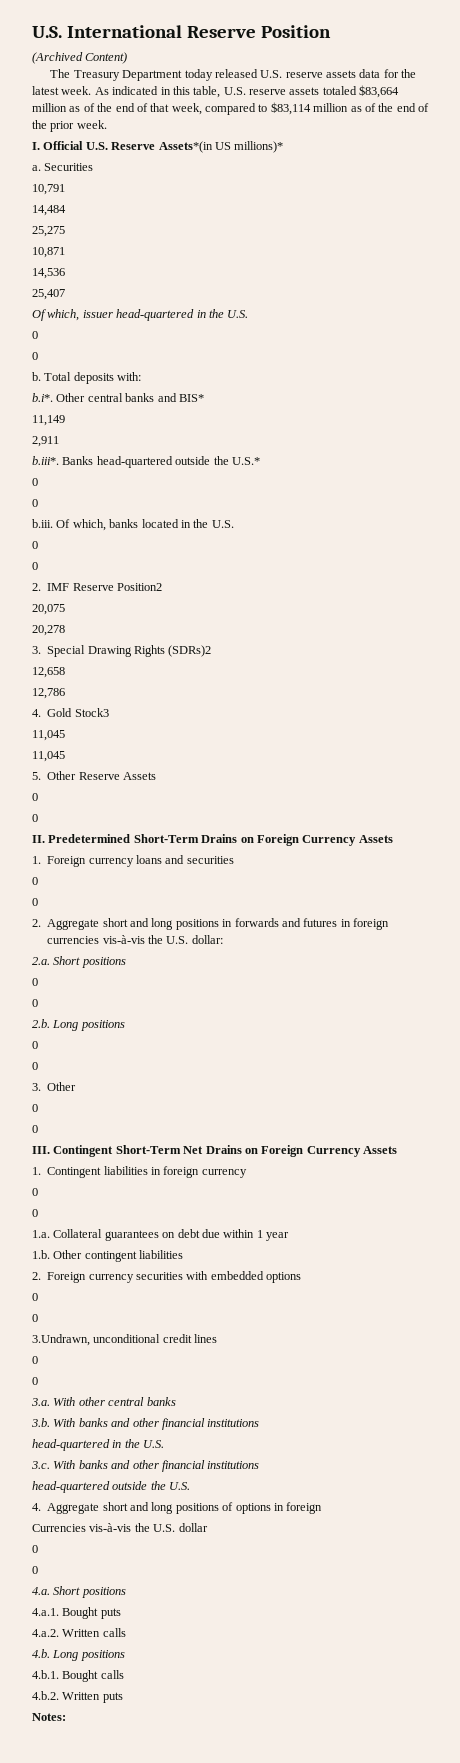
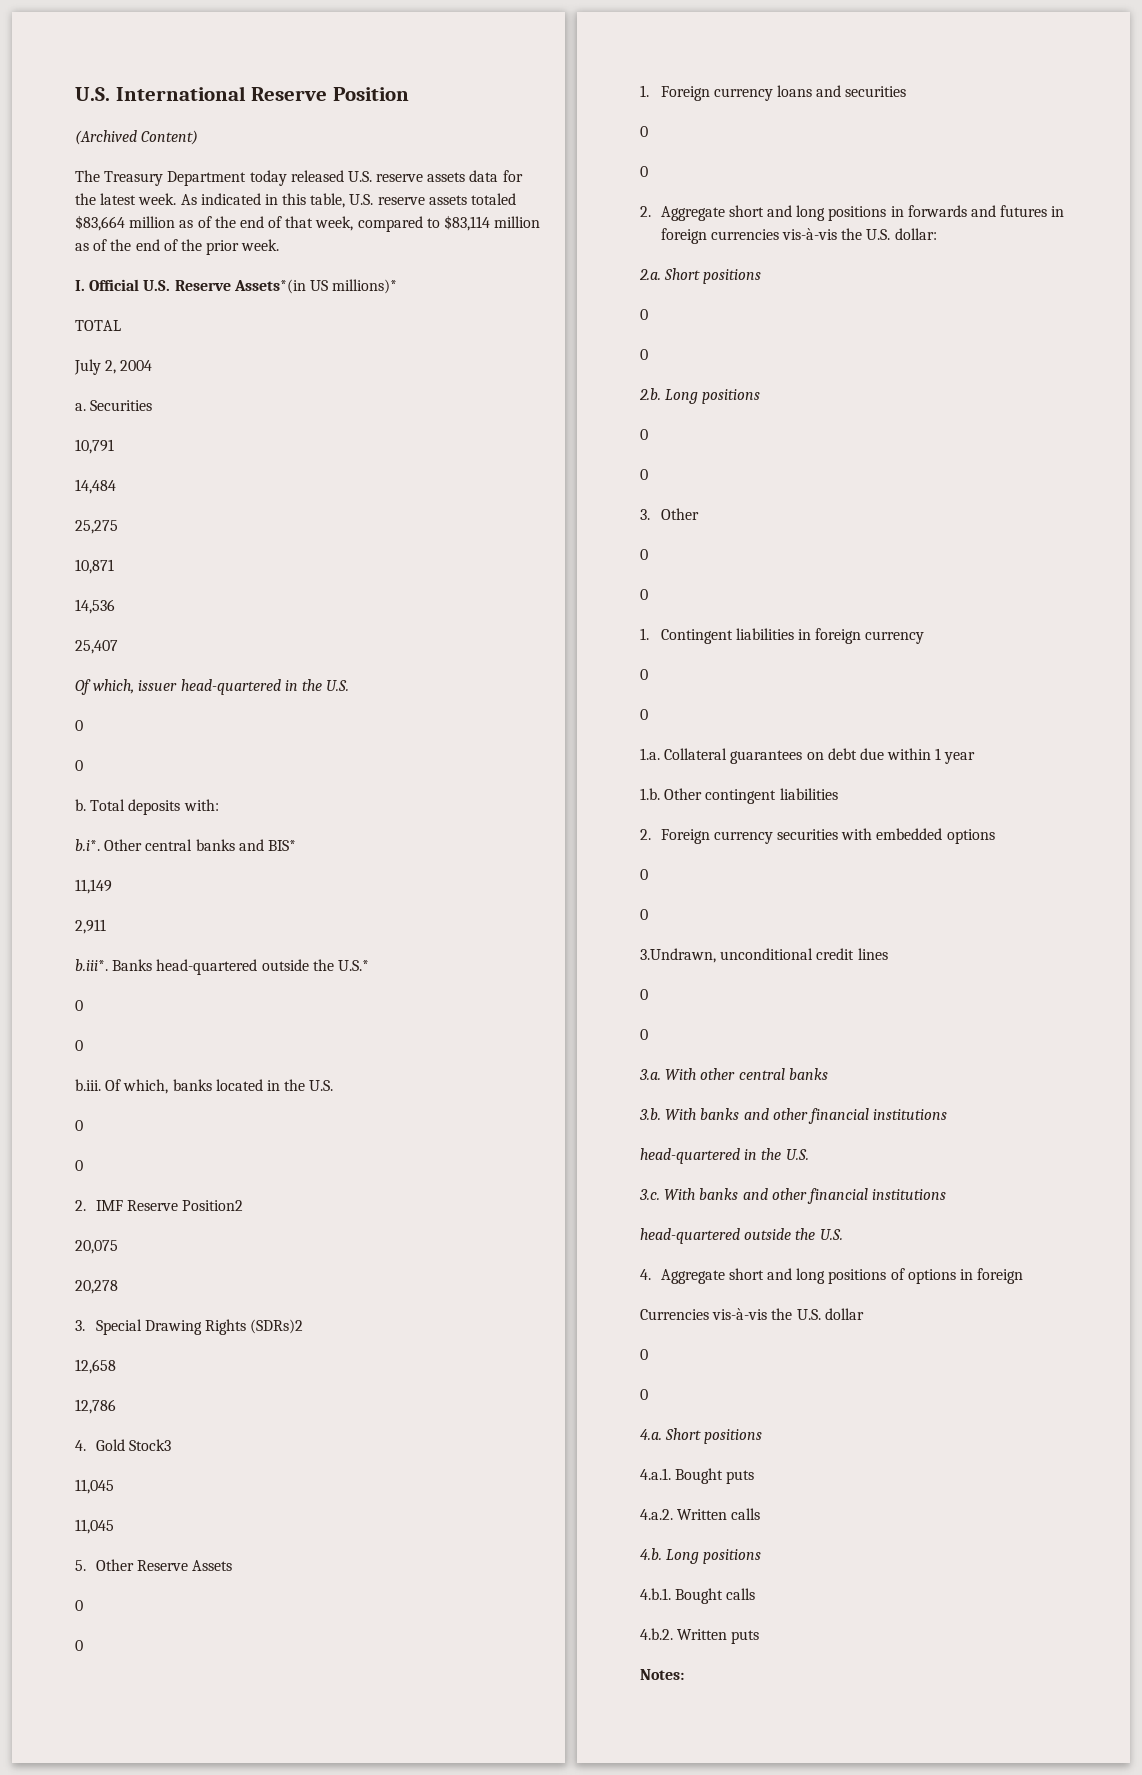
(284, 147) none -> [75,320,121,331] [74,359,153,375] // TOTAL // July 2, 2004
[32,834,393,846] // II. Predetermined Short-Term Drains on Foreign Currency Assets -> (83, 1645) none
[32,1145,397,1157] // III. Contingent Short-Term Net Drains on Foreign Currency Assets -> (648, 594) none

